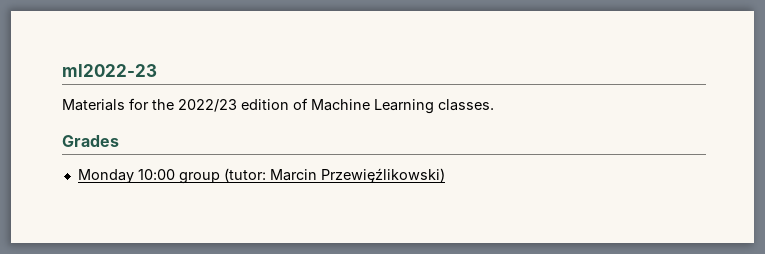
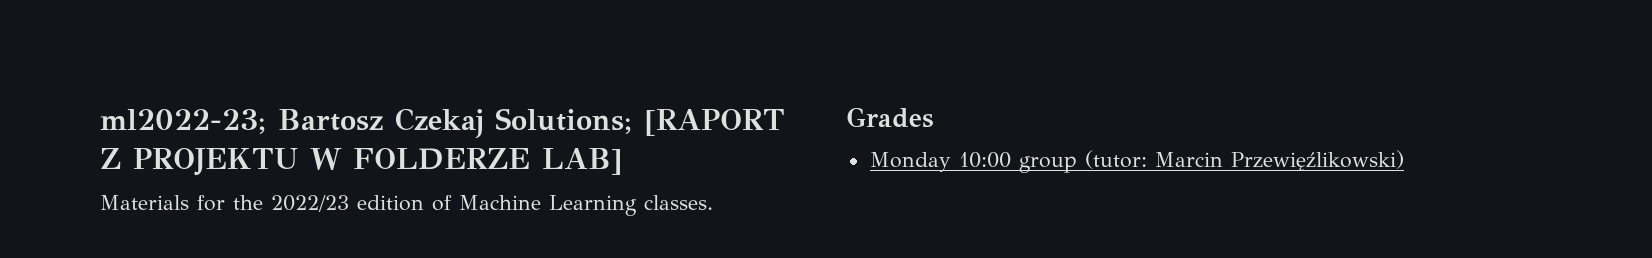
[62,64,157,77] ml2022-23 -> [100,108,785,138] [100,148,623,176] ml2022-23; Bartosz Czekaj Solutions; [RAPORT Z PROJEKTU W FOLDERZE LAB]

